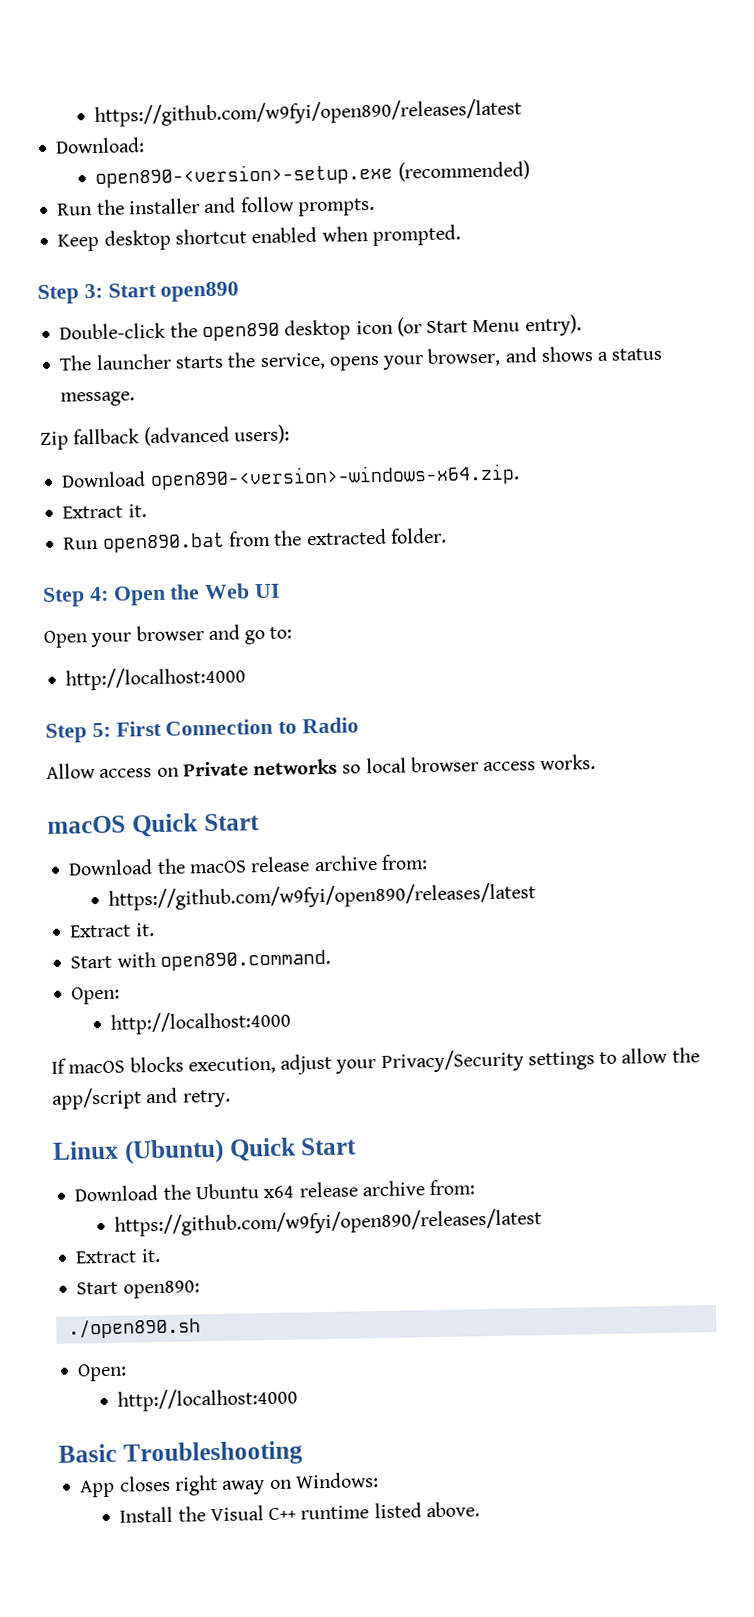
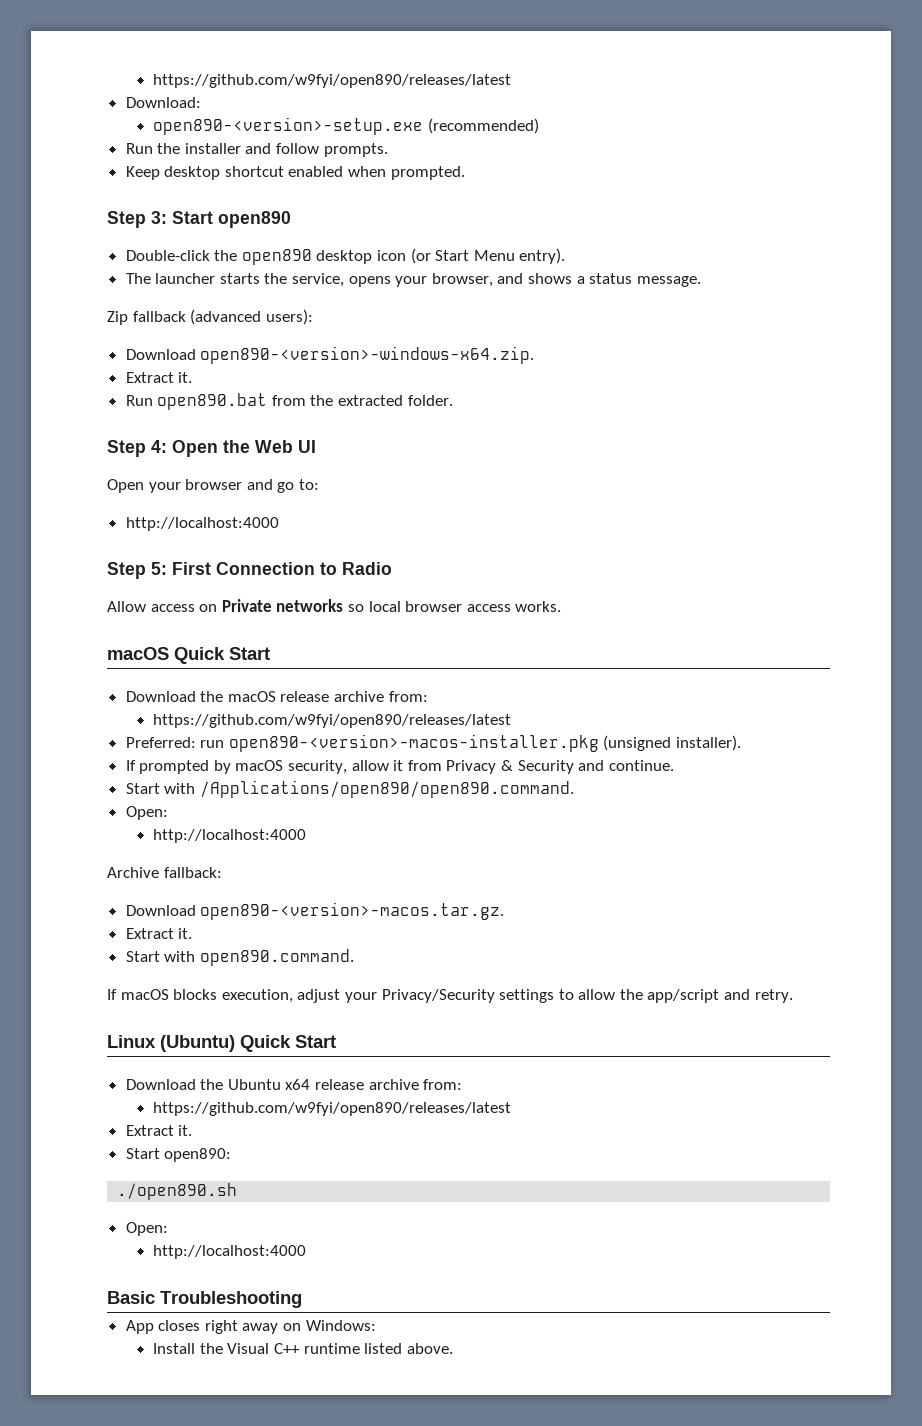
(537, 896) none -> [125,734,742,752] [125,760,674,774] [125,780,574,798] [125,806,168,820] [153,829,307,843] [107,867,222,878] [125,902,505,920] // Preferred: run open890-<version>-macos-installer.pkg (unsigned installer). // If prompted by macOS security, allow it from Privacy & Security and continue. // Start with /Applications/open890/open890.command. // Open: // http://localhost:4000 // Archive fallback: // Download open890-<version>-macos.tar.gz.
[71,986,121,1005] [110,1010,292,1035] // Open: // http://localhost:4000 -> (354, 957) none

